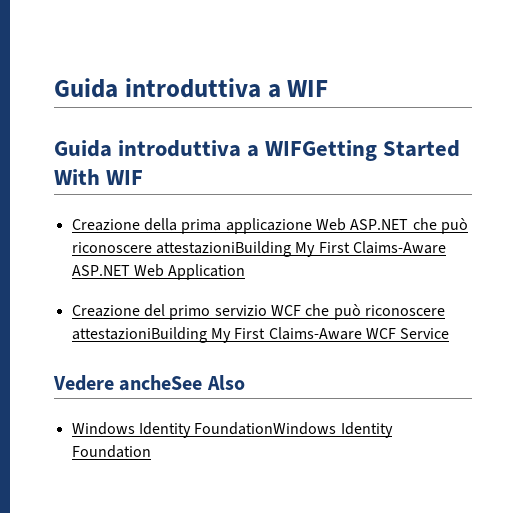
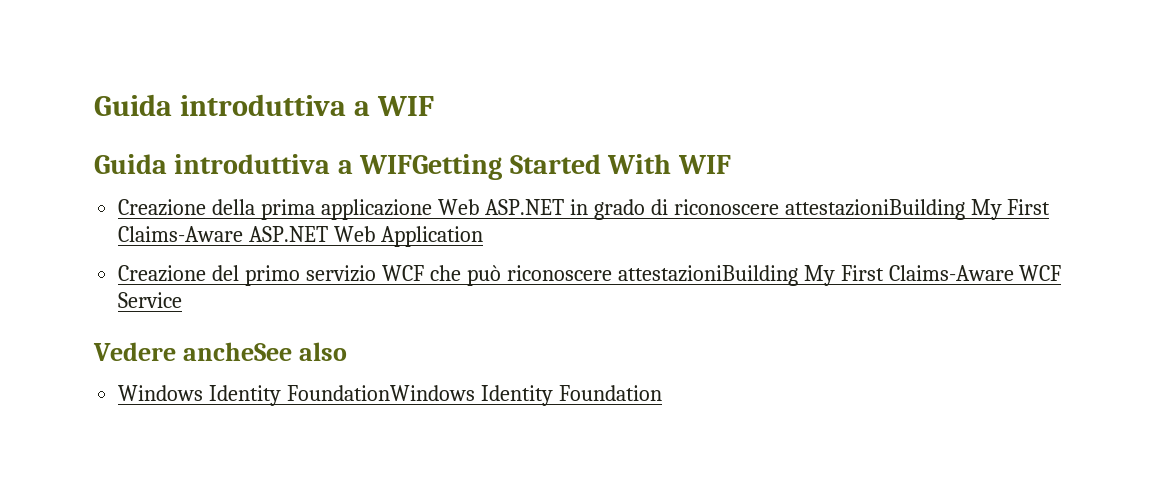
[412,218,468,234] che può -> [569,199,668,220] in grado di
[206,375,245,390] Also -> [298,342,347,361] also

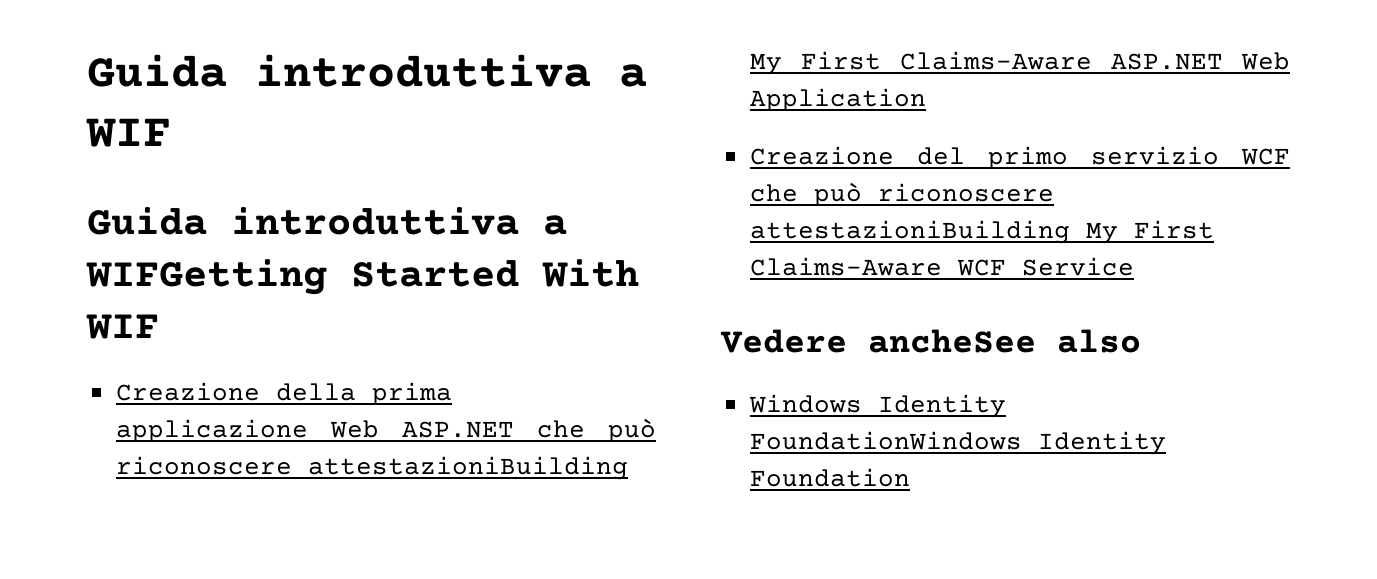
[569,199,668,220] in grado di -> [536,418,656,442] che può

